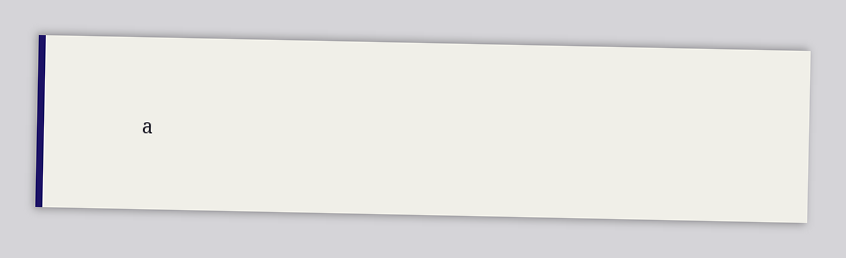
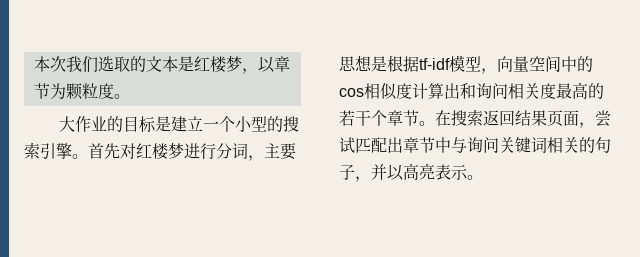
[141,122,154,134] a -> [33,55,290,74] [33,83,130,100] [59,116,300,133] [24,142,296,161] [339,55,593,74] [339,82,604,100] [339,109,611,128] [339,137,611,153] [339,163,483,182] 本次我们选取的文本是红楼梦，以章节为颗粒度。 // 大作业的目标是建立一个小型的搜索引擎。首先对红楼梦进行分词，主要思想是根据tf-idf模型，向量空间中的cos相似度计算出和询问相关度最高的若干个章节。在搜索返回结果页面，尝试匹配出章节中与询问关键词相关的句子，并以高亮表示。

